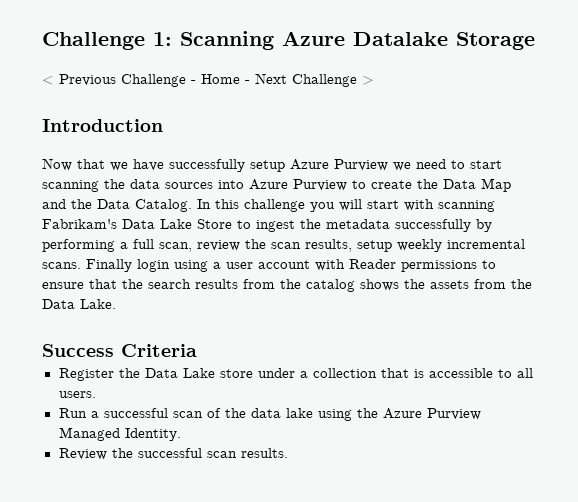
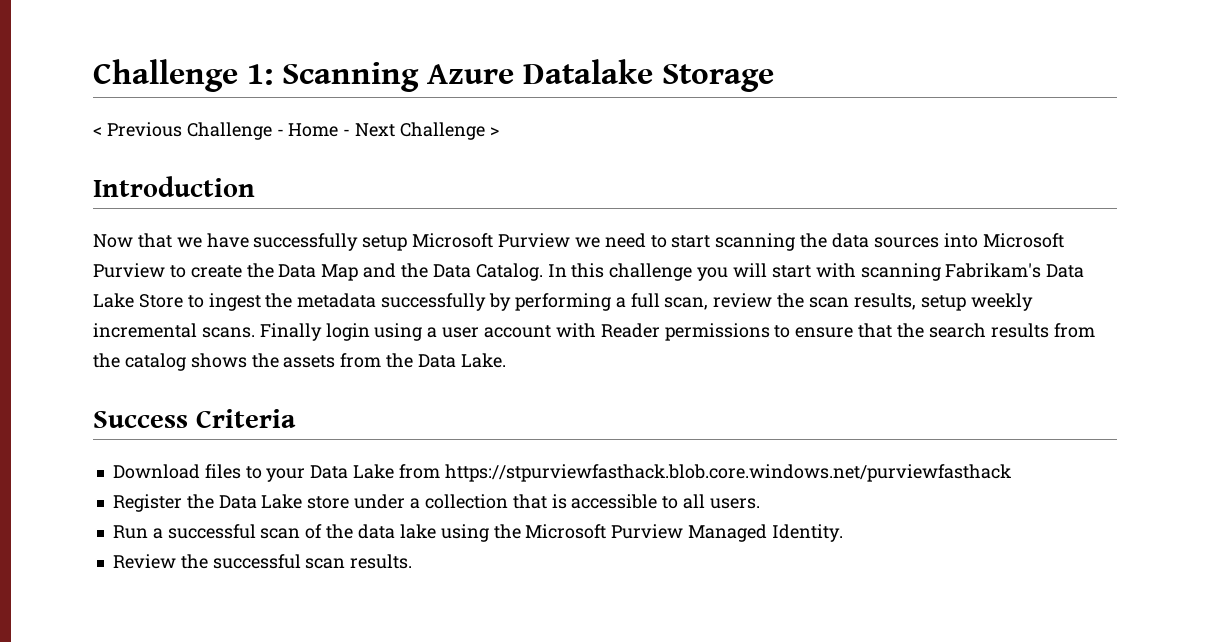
[290,159,329,170] Azure -> [412,233,494,248] Microsoft
[249,179,288,190] Azure -> [982,233,1064,248] Microsoft
(197, 350) none -> [112,464,1011,482] // Download files to your Data Lake from https://stpurviewfasthack.blob.core.windows.net/purviewfasthack
[382,408,422,419] Azure -> [525,524,607,539] Microsoft

